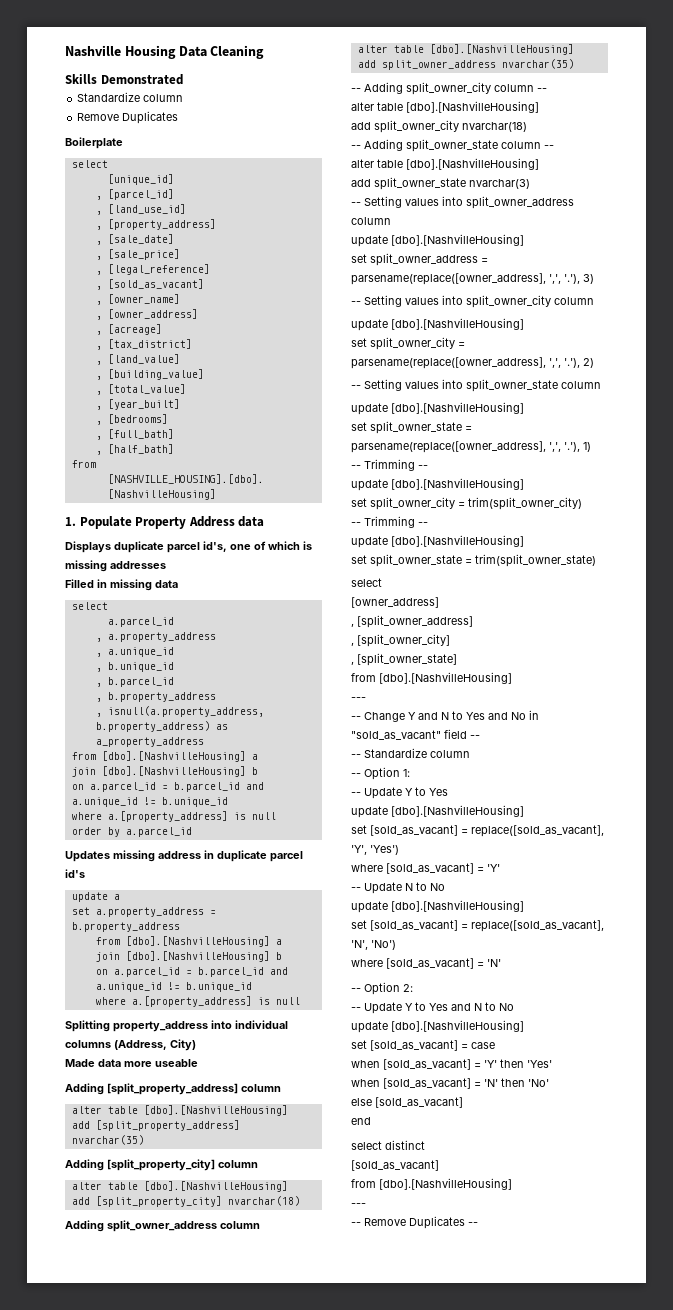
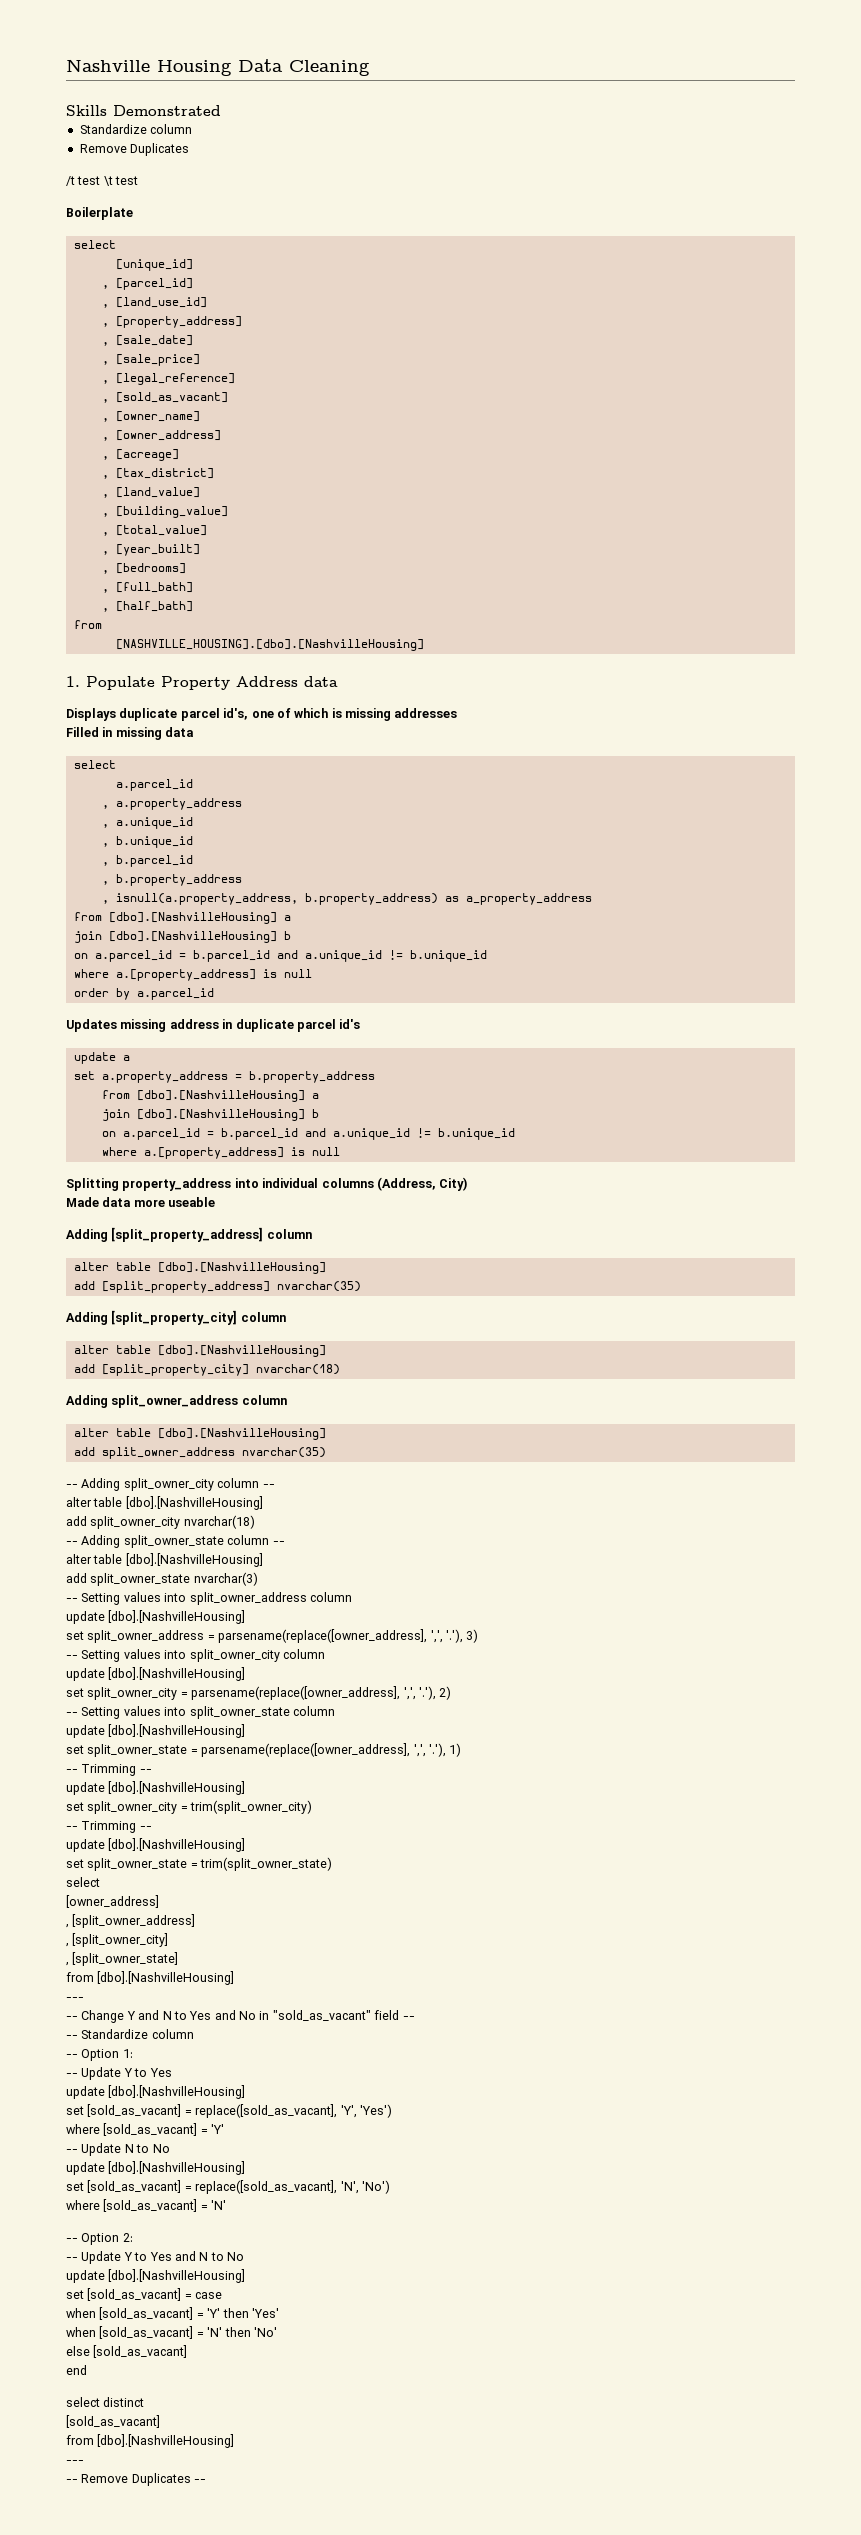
(179, 117) none -> [66,176,139,186] // /t test \t test

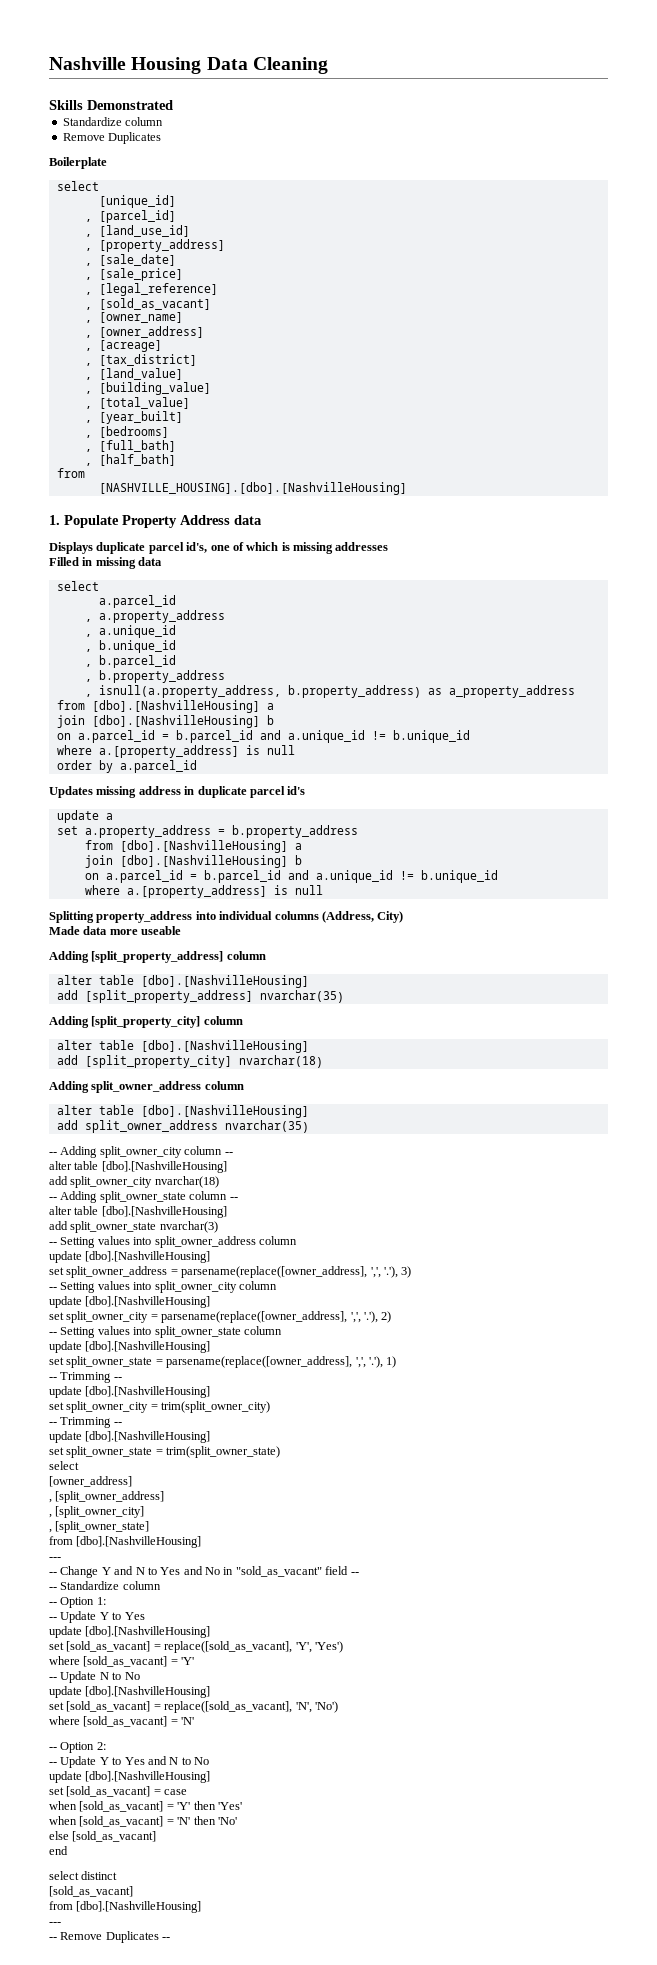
[66,176,139,186] // /t test \t test -> (162, 138) none

